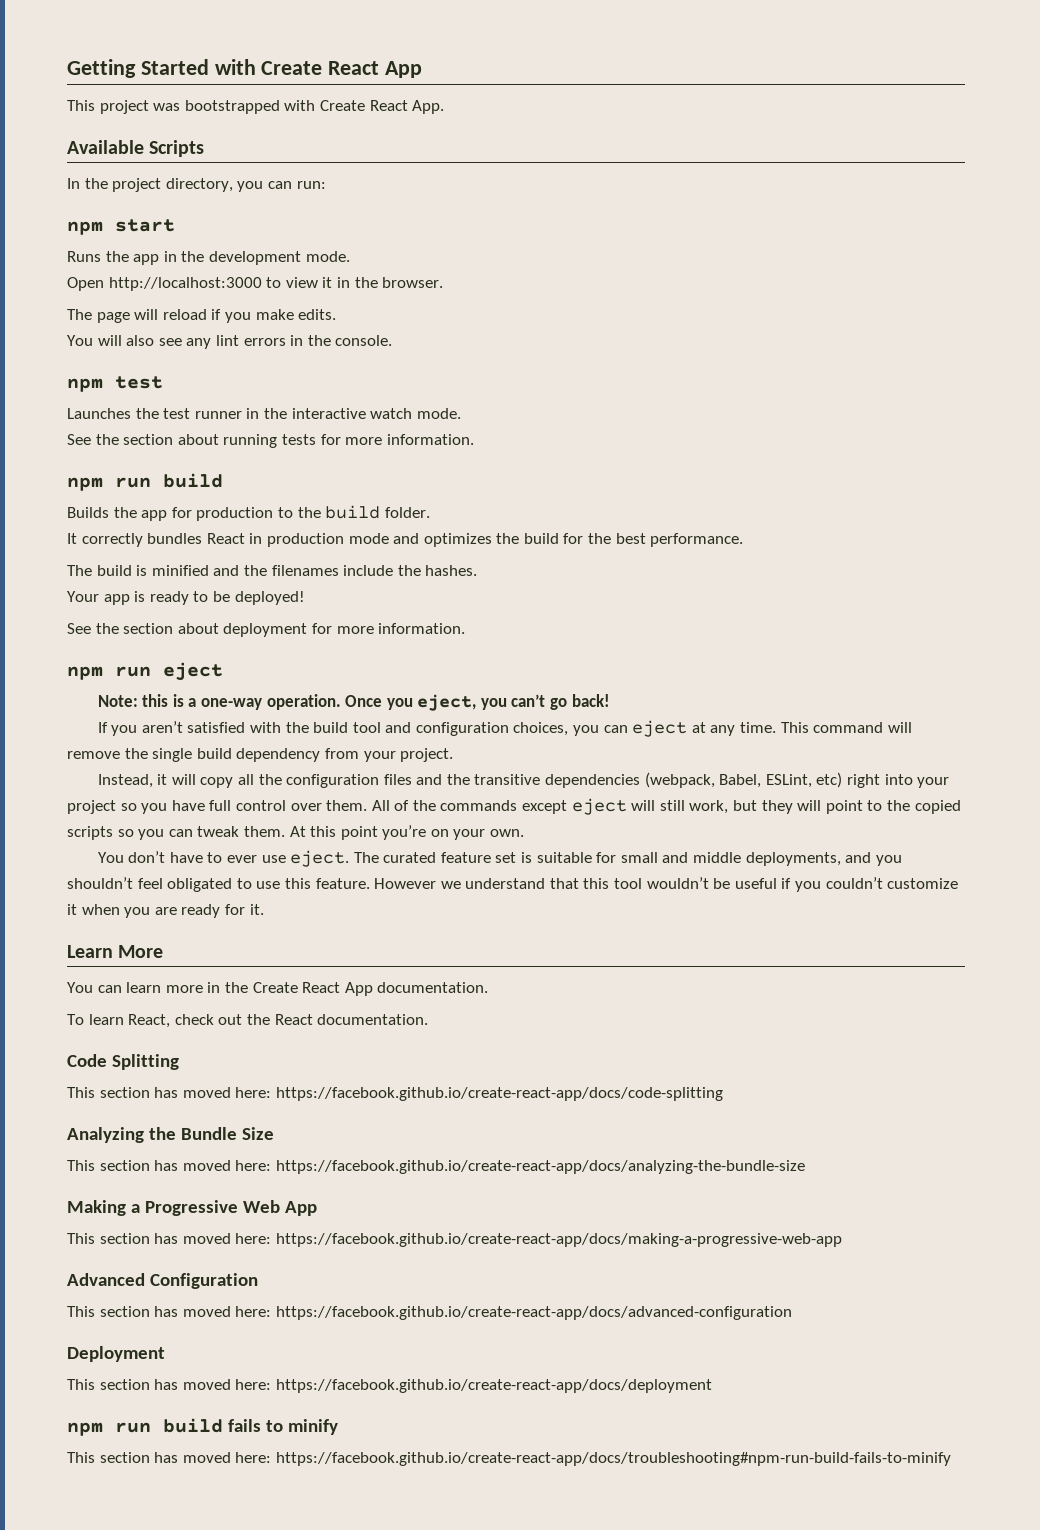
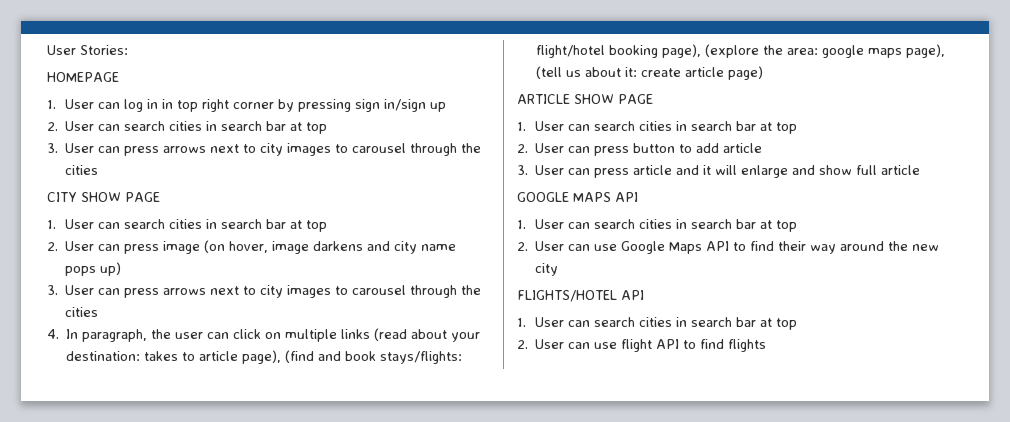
[67,59,423,78] [67,100,445,114] [67,140,205,157] [67,178,326,192] [67,219,175,235] [67,251,350,265] [67,277,444,291] [67,309,337,323] [67,335,393,349] [67,376,163,392] [67,408,461,419] [67,434,474,448] [67,473,223,491] [67,505,430,521] [67,533,744,547] [67,565,478,576] [67,591,305,605] [67,623,466,637] [67,662,223,681] [97,694,610,711] [97,720,912,737] [67,748,454,762] [97,772,950,788] [67,798,961,815] [67,825,525,840] [97,850,902,867] [67,877,959,892] [67,904,264,918] [67,945,164,958] [67,982,489,996] [67,1014,429,1028] [67,1054,179,1070] [67,1087,723,1101] [67,1127,274,1143] [67,1160,805,1174] [67,1200,317,1216] [67,1233,842,1247] [67,1273,258,1289] [67,1306,792,1320] [67,1346,165,1362] [67,1379,712,1393] [67,1418,338,1436] [67,1452,951,1466] Getting Started with Create React App // This project was bootstrapped with Create React App. // Available Scripts // In the project directory, you can run: // npm start // Runs the app in the development mode. // Open http://localhost:3000 to view it in the browser. // The page will reload if you make edits. // You will also see any lint errors in the console. // npm test // Launches the test runner in the interactive watch mode. // See the section about running tests for more information. // npm run build // Builds the app for production to the build folder. // It correctly bundles React in production mode and optimizes the build for the best performance. // The build is minified and the filenames include the hashes. // Your app is ready to be deployed! // See the section about deployment for more information. // npm run eject // Note: this is a one-way operation. Once you eject, you can’t go back! // If you aren’t satisfied with the build tool and configuration choices, you can eject at any time. This command will remove the single build dependency from your project. // Instead, it will copy all the configuration files and the transitive dependencies (webpack, Babel, ESLint, etc) right into your project so you have full control over them. All of the commands except eject will still work, but they will point to the copied scripts so you can tweak them. At this point you’re on your own. // You don’t have to ever use eject. The curated feature set is suitable for small and middle deployments, and you shouldn’t feel obligated to use this feature. However we understand that this tool wouldn’t be useful if you couldn’t customize it when you are ready for it. // Learn More // You can learn more in the Create React App documentation. // To learn React, check out the React documentation. // Code Splitting // This section has moved here: https://facebook.github.io/create-react-app/docs/code-splitting // Analyzing the Bundle Size // This section has moved here: https://facebook.github.io/create-react-app/docs/analyzing-the-bundle-size // Making a Progressive Web App // This section has moved here: https://facebook.github.io/create-react-app/docs/making-a-progressive-web-app // Advanced Configuration // This section has moved here: https://facebook.github.io/create-react-app/docs/advanced-configuration // Deployment // This section has moved here: https://facebook.github.io/create-react-app/docs/deployment // npm run build fails to minify // This section has moved here: https://facebook.github.io/create-react-app/docs/troubleshooting#npm-run-build-fails-to-minify -> [47,45,128,55] [47,72,119,82] [47,99,447,112] [47,121,328,134] [47,143,482,156] [65,165,99,175] [47,192,160,202] [47,219,328,232] [47,240,457,254] [65,262,122,276] [47,285,482,298] [65,307,99,317] [47,328,481,342] [66,350,463,364] [536,44,946,58] [536,66,764,80] [517,94,653,104] [517,121,798,134] [517,143,763,156] [517,165,921,178] [517,192,638,202] [517,219,798,232] [517,241,940,254] [535,263,559,276] [517,290,644,302] [517,317,798,330] [517,339,767,352] User Stories: // HOMEPAGE // 1. User can log in in top right corner by pressing sign in/sign up // 2. User can search cities in search bar at top // 3. User can press arrows next to city images to carousel through the cities // CITY SHOW PAGE // 1. User can search cities in search bar at top // 2. User can press image (on hover, image darkens and city name pops up) // 3. User can press arrows next to city images to carousel through the cities // 4. In paragraph, the user can click on multiple links (read about your destination: takes to article page), (find and book stays/flights: flight/hotel booking page), (explore the area: google maps page), (tell us about it: create article page) // ARTICLE SHOW PAGE // 1. User can search cities in search bar at top // 2. User can press button to add article // 3. User can press article and it will enlarge and show full article // GOOGLE MAPS API // 1. User can search cities in search bar at top // 2. User can use Google Maps API to find their way around the new city // FLIGHTS/HOTEL API // 1. User can search cities in search bar at top // 2. User can use flight API to find flights

